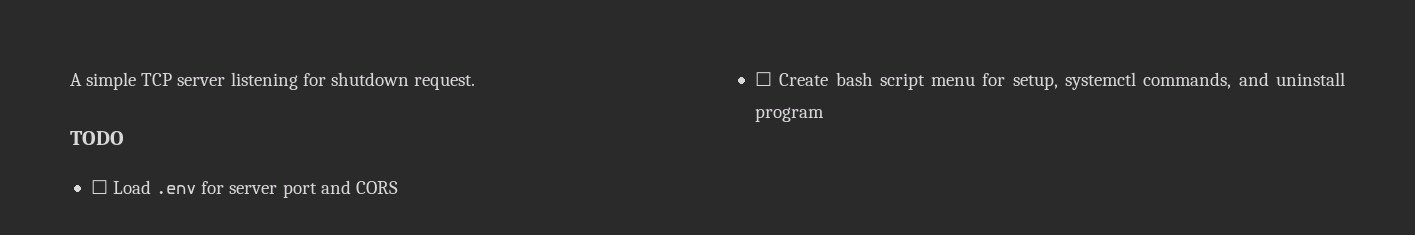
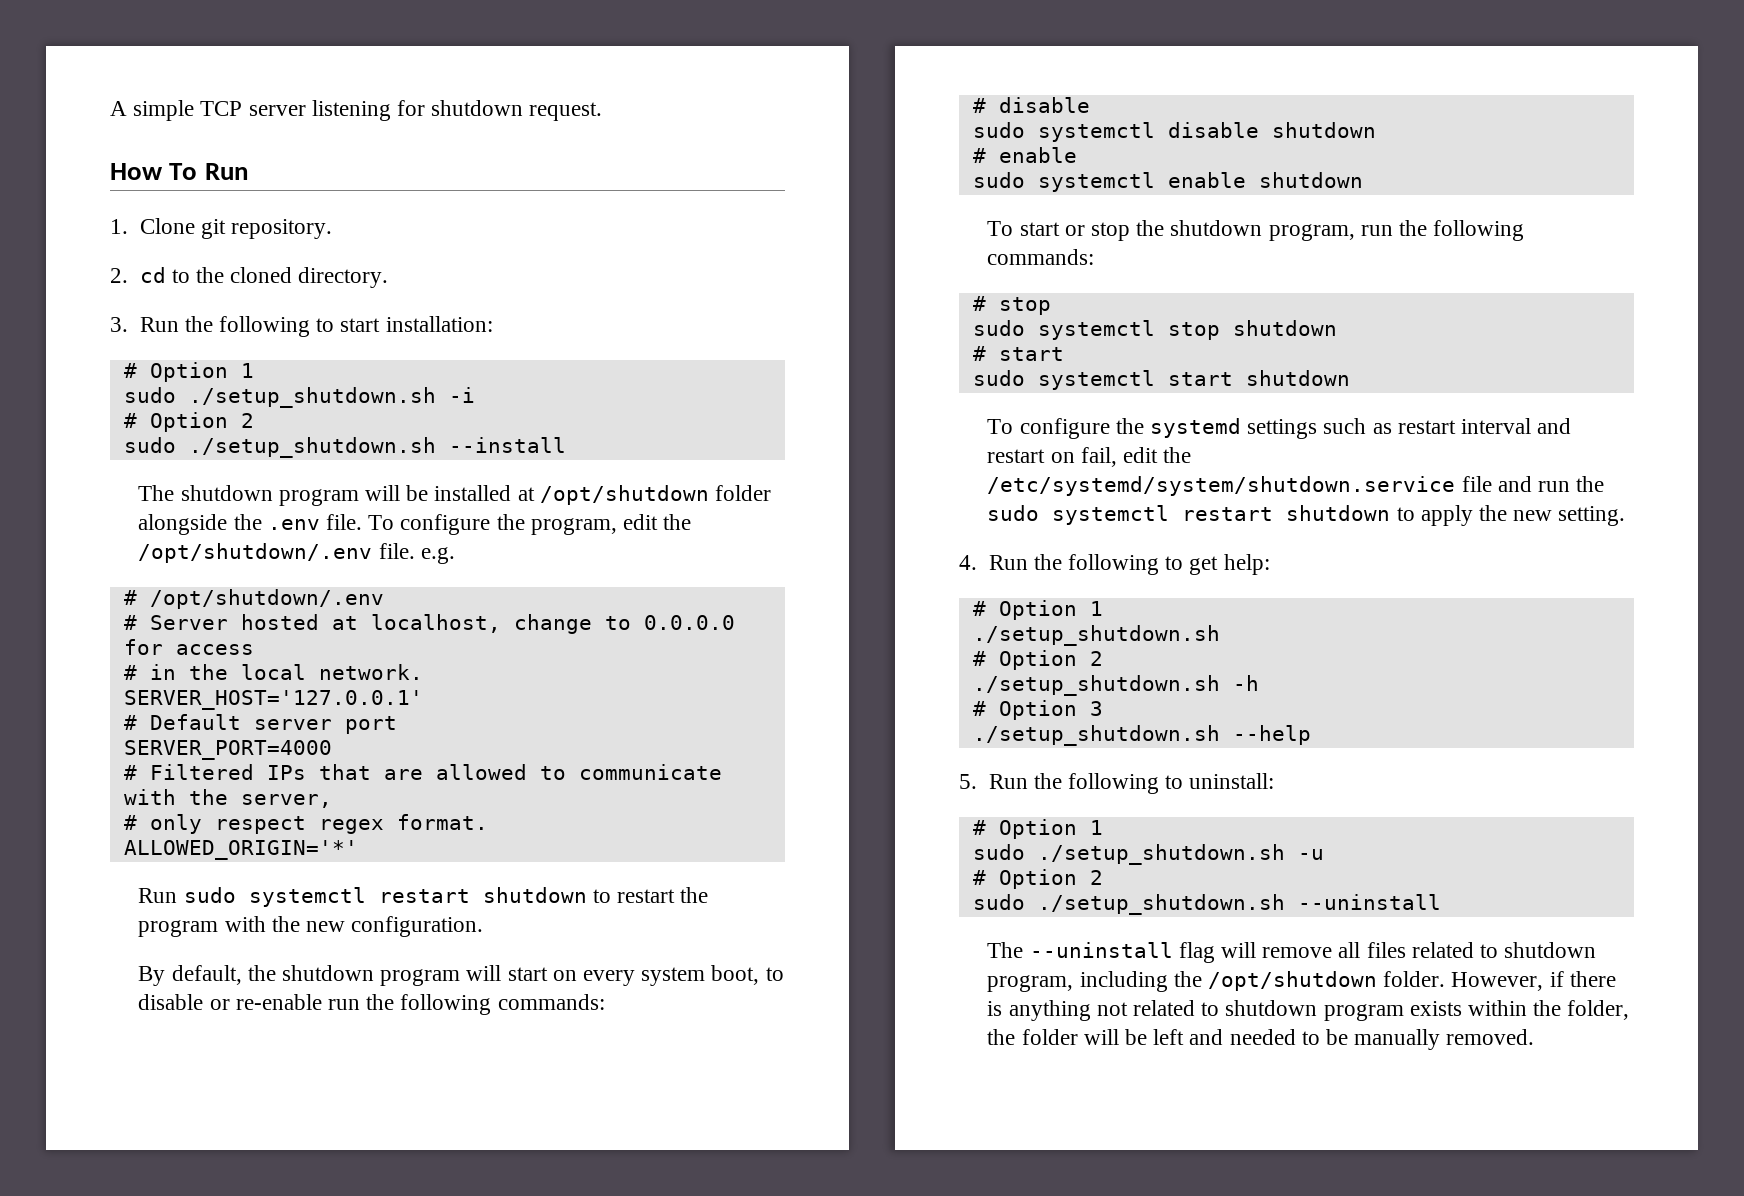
[70,131,124,145] [90,180,398,198] [754,72,1345,90] [754,107,824,122] TODO // ☐ Load .env for server port and CORS // ☐ Create bash script menu for setup, systemctl commands, and uninstall program -> [110,163,248,180] [110,218,332,239] [110,267,389,288] [110,316,493,337] [123,362,254,382] [123,387,475,408] [123,412,254,432] [123,437,566,458] [138,485,772,506] [138,514,692,535] [138,543,455,564] [123,589,384,609] [123,614,735,634] [123,639,254,655] [123,664,423,680] [123,690,423,710] [123,714,397,734] [123,740,332,760] [123,764,722,780] [123,789,332,808] [123,814,488,834] [123,840,358,860] [138,887,709,907] [138,916,484,937] [138,965,784,986] [138,994,605,1015] [972,97,1090,113] [972,122,1376,142] [972,147,1077,163] [972,172,1363,192] [987,220,1525,241] [987,249,1095,265] [972,296,1051,315] [972,320,1337,340] [972,346,1064,361] [972,370,1350,390] [987,418,1572,439] [987,447,1192,467] [987,476,1605,496] [987,505,1626,526] [959,554,1270,575] [972,600,1103,620] [972,625,1220,646] [972,650,1103,670] [972,675,1259,696] [972,700,1103,720] [972,725,1311,746] [959,773,1275,794] [972,819,1103,839] [972,844,1324,865] [972,869,1103,889] [972,894,1441,915] [987,942,1597,963] [987,971,1616,992] [987,1000,1630,1021] [987,1029,1535,1050] How To Run // 1. Clone git repository. // 2. cd to the cloned directory. // 3. Run the following to start installation: // # Option 1 // sudo ./setup_shutdown.sh -i // # Option 2 // sudo ./setup_shutdown.sh --install // The shutdown program will be installed at /opt/shutdown folder alongside the .env file. To configure the program, edit the /opt/shutdown/.env file. e.g. // # /opt/shutdown/.env // # Server hosted at localhost, change to 0.0.0.0 for access // # in the local network. // SERVER_HOST='127.0.0.1' // # Default server port // SERVER_PORT=4000 // # Filtered IPs that are allowed to communicate with the server, // # only respect regex format. // ALLOWED_ORIGIN='*' // Run sudo systemctl restart shutdown to restart the program with the new configuration. // By default, the shutdown program will start on every system boot, to disable or re-enable run the following commands: // # disable // sudo systemctl disable shutdown // # enable // sudo systemctl enable shutdown // To start or stop the shutdown program, run the following commands: // # stop // sudo systemctl stop shutdown // # start // sudo systemctl start shutdown // To configure the systemd settings such as restart interval and restart on fail, edit the /etc/systemd/system/shutdown.service file and run the sudo systemctl restart shutdown to apply the new setting. // 4. Run the following to get help: // # Option 1 // ./setup_shutdown.sh // # Option 2 // ./setup_shutdown.sh -h // # Option 3 // ./setup_shutdown.sh --help // 5. Run the following to uninstall: // # Option 1 // sudo ./setup_shutdown.sh -u // # Option 2 // sudo ./setup_shutdown.sh --uninstall // The --uninstall flag will remove all files related to shutdown program, including the /opt/shutdown folder. However, if there is anything not related to shutdown program exists within the folder, the folder will be left and needed to be manually removed.

